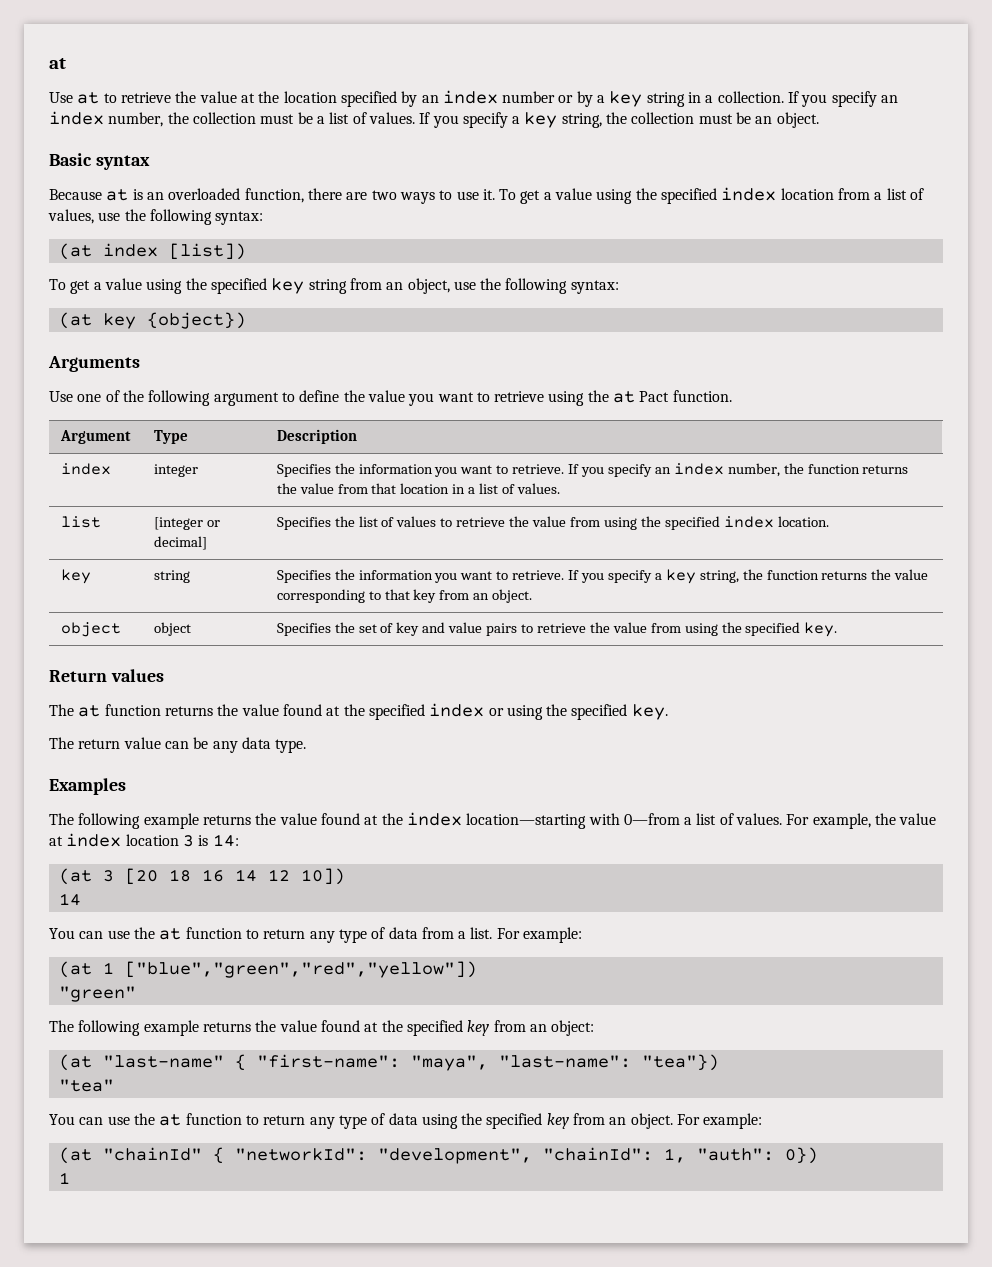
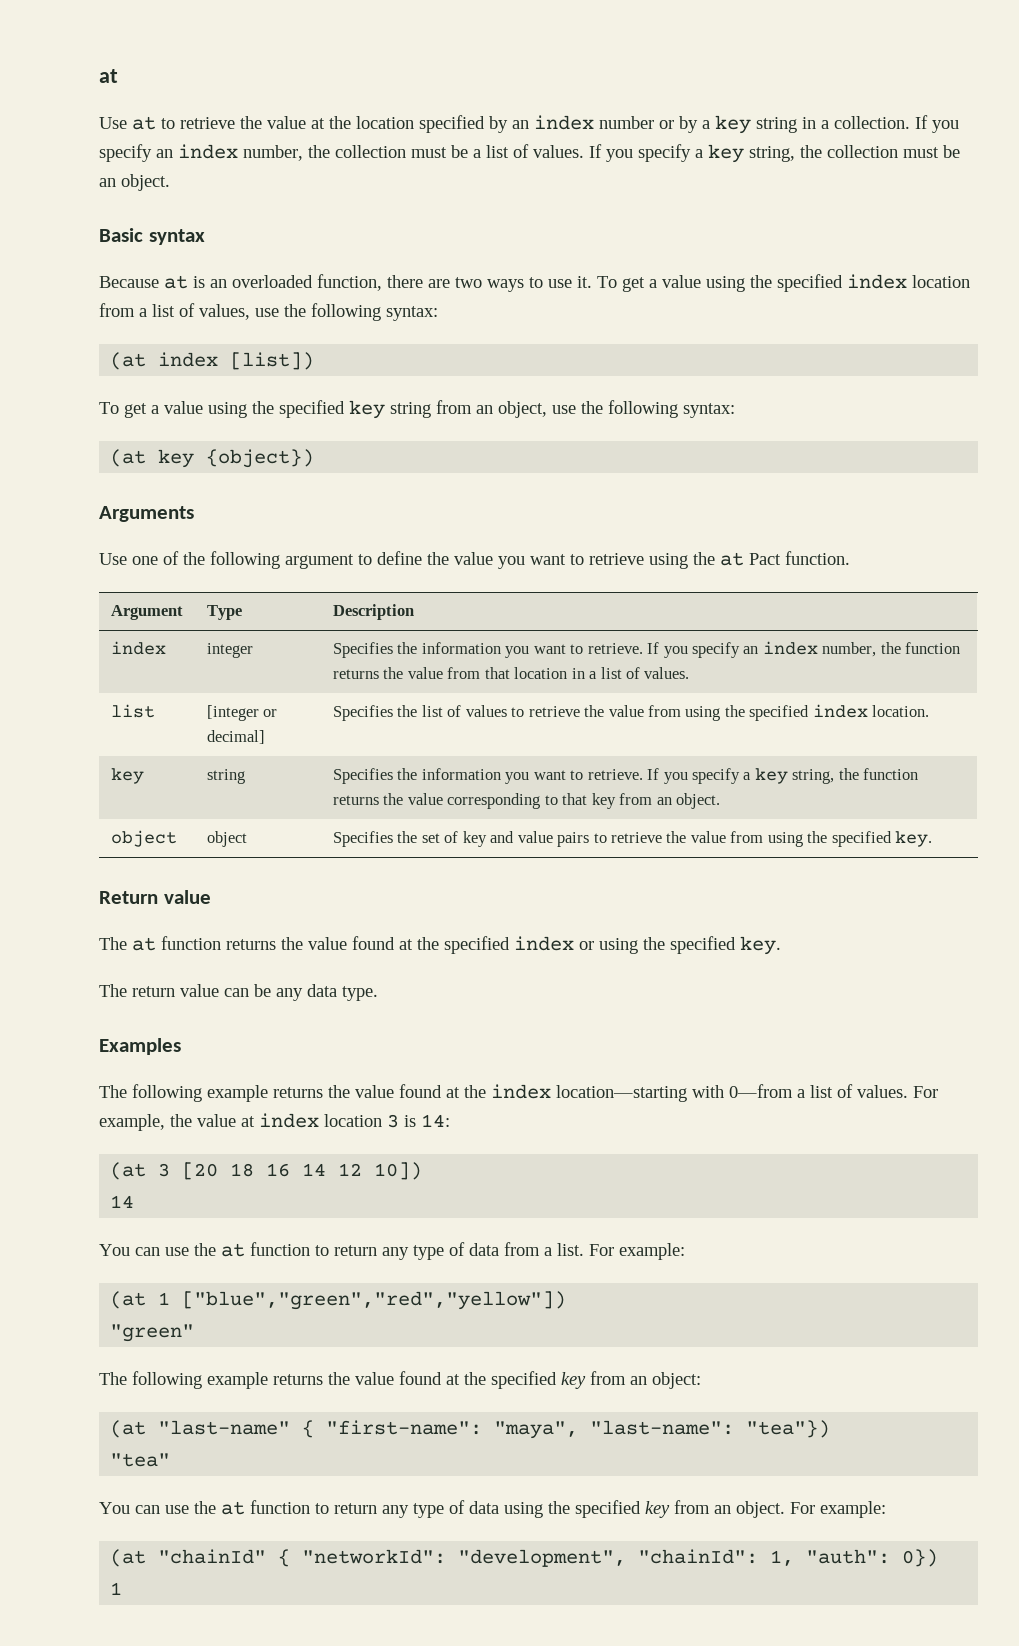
[110,669,164,682] values -> [163,890,211,904] value

